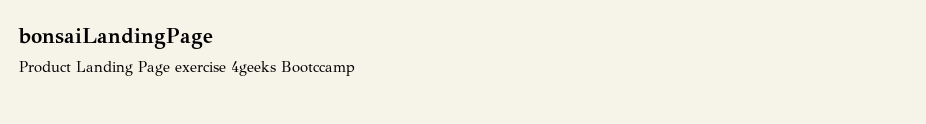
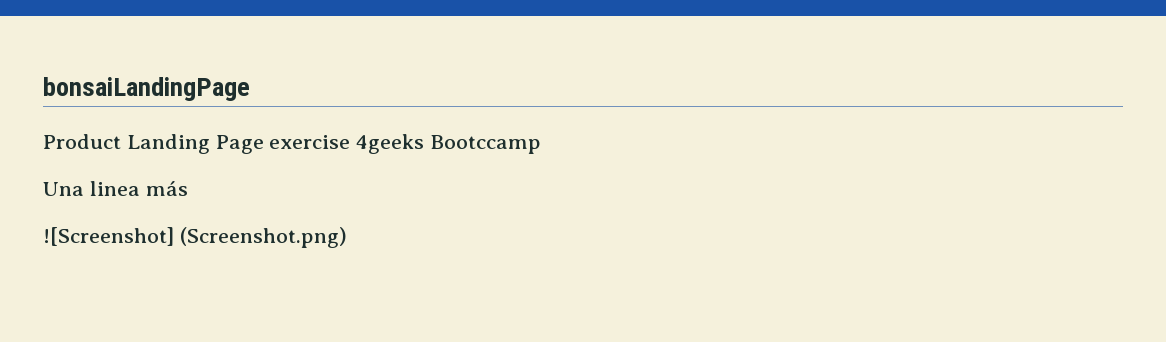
(355, 68) none -> [43,181,188,196] [43,227,347,248] // Una linea más // ![Screenshot] (Screenshot.png)

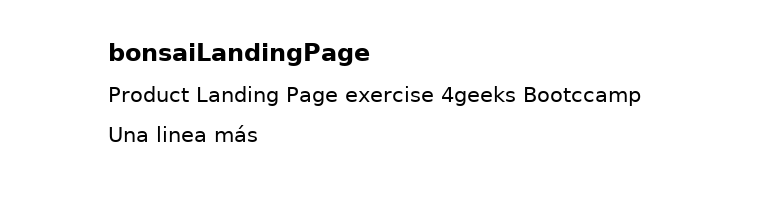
[43,227,347,248] // ![Screenshot] (Screenshot.png) -> (258, 133) none

